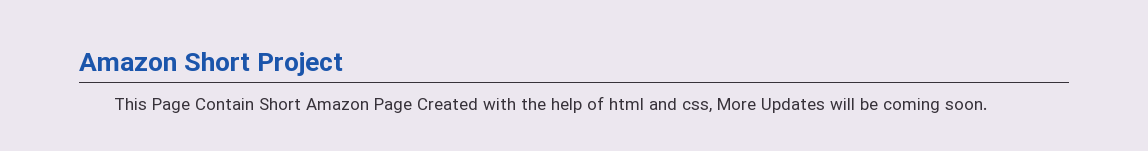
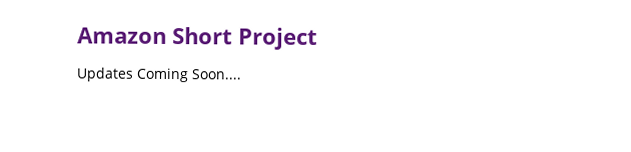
[114,96,988,113] This Page Contain Short Amazon Page Created with the help of html and css, More Updates will be coming soon. -> [76,67,242,83] Updates Coming Soon....

